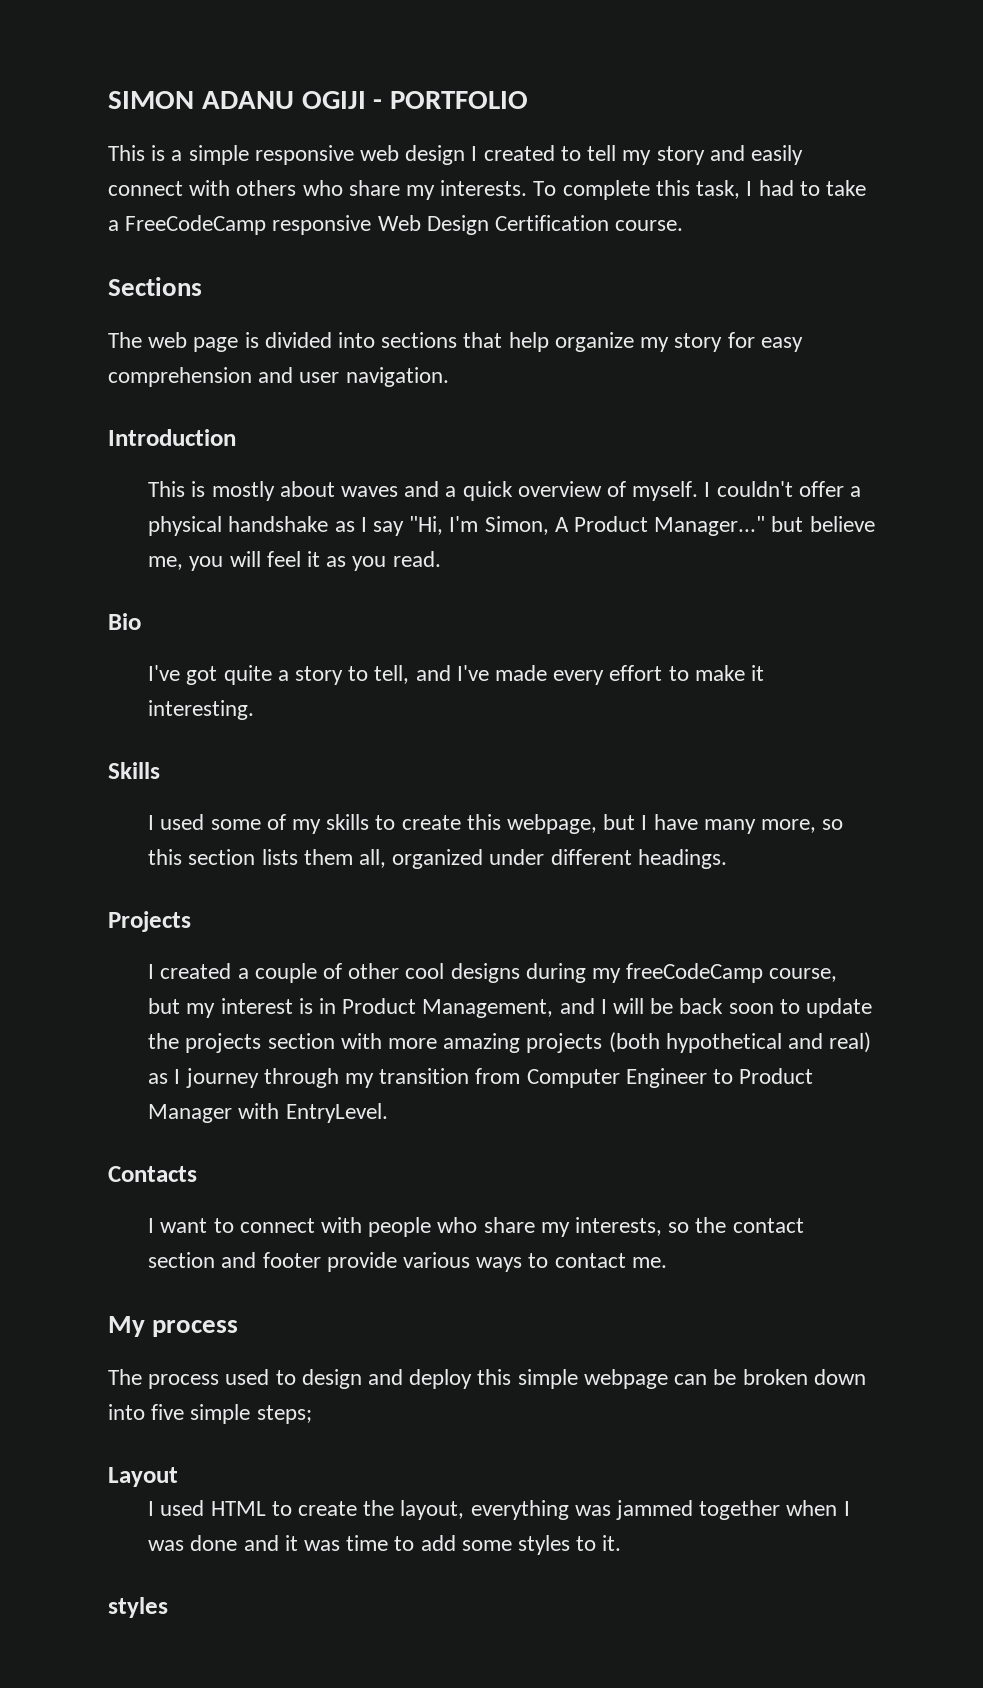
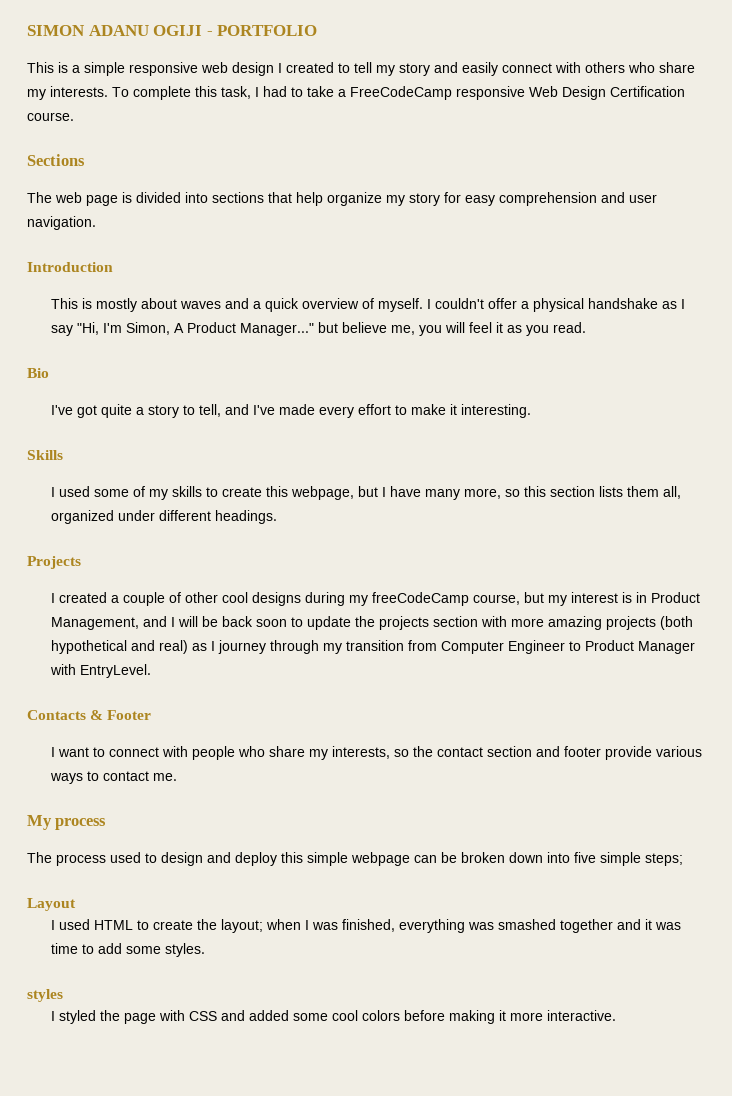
(197, 1174) none -> [90,710,152,720] & Footer
[400,1500,850,1520] [148,1535,238,1551] layout, everything was jammed together when I was done -> [220,919,613,933] layout; when I was finished, everything was smashed together
[518,1535,622,1555] [108,1597,168,1618] styles to it. // styles -> [164,943,205,957] [27,989,63,1002] [50,1010,616,1024] styles. // styles // I styled the page with CSS and added some cool colors before making it more interactive.

